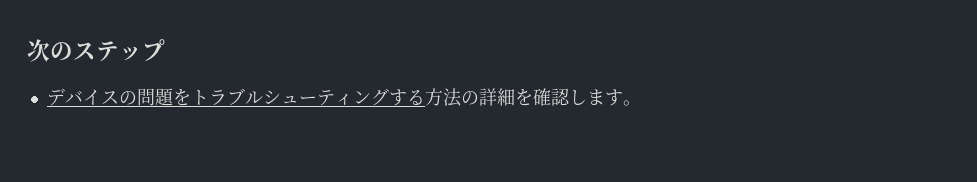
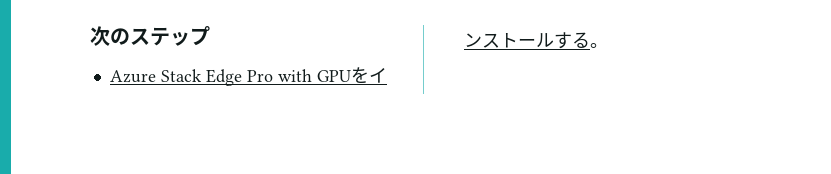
[46,88,623,107] デバイスの問題をトラブルシューティングする方法の詳細を確認します -> [109,67,387,86] [463,32,590,49] Azure Stack Edge Pro with GPUをインストールする

